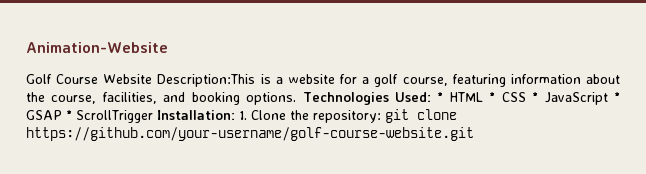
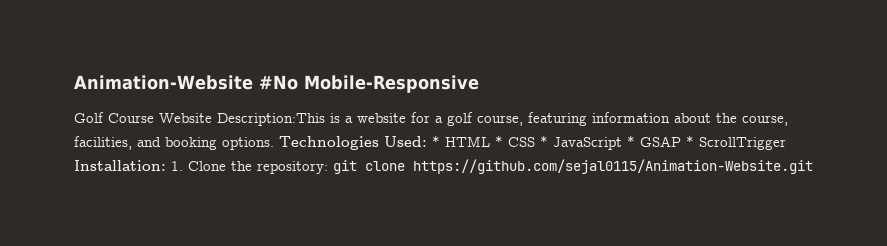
(168, 47) none -> [258,75,479,93] #No Mobile-Responsive
[26,127,474,141] https://github.com/your-username/golf-course-website.git -> [413,159,813,174] https://github.com/sejal0115/Animation-Website.git

